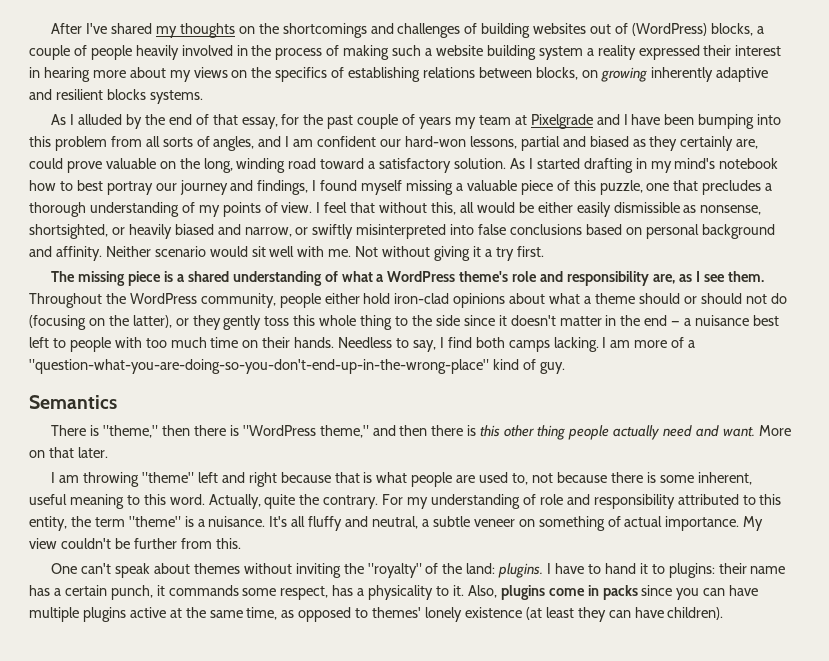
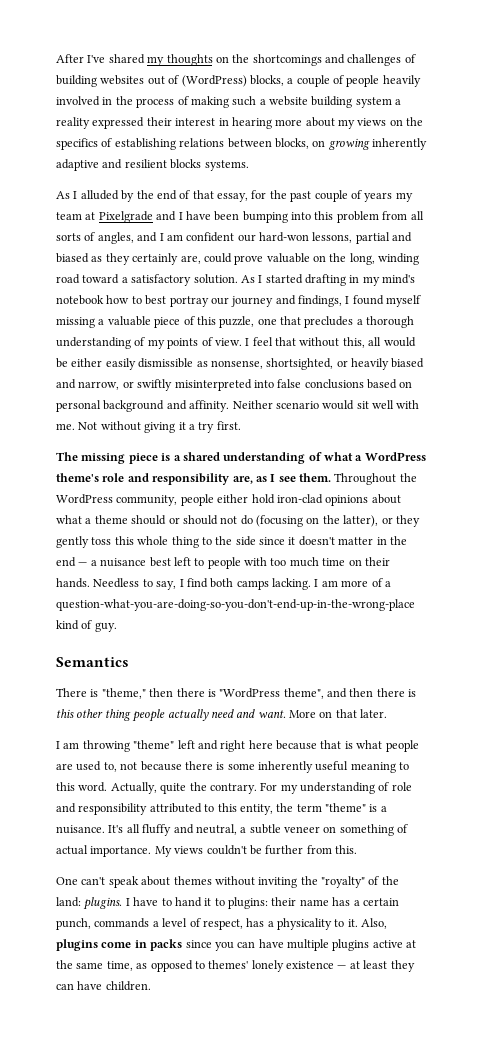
[29,359,489,374] "question-what-you-are-doing-so-you-don't-end-up-in-the-wrong-place" -> [56,599,415,611] question-what-you-are-doing-so-you-don't-end-up-in-the-wrong-place
[319,425,369,438] theme," -> [283,688,324,699] theme",
(277, 479) none -> [248,740,273,749] here
[697,472,752,485] inherent, -> [258,761,313,773] inherently
[29,538,57,549] view -> [174,846,204,854] views
[156,585,277,596] it commands some -> [94,918,201,928] commands a level of
[525,607,542,620] (at -> [337,961,360,969] — at
[667,607,724,620] children). -> [105,981,151,991] children.

